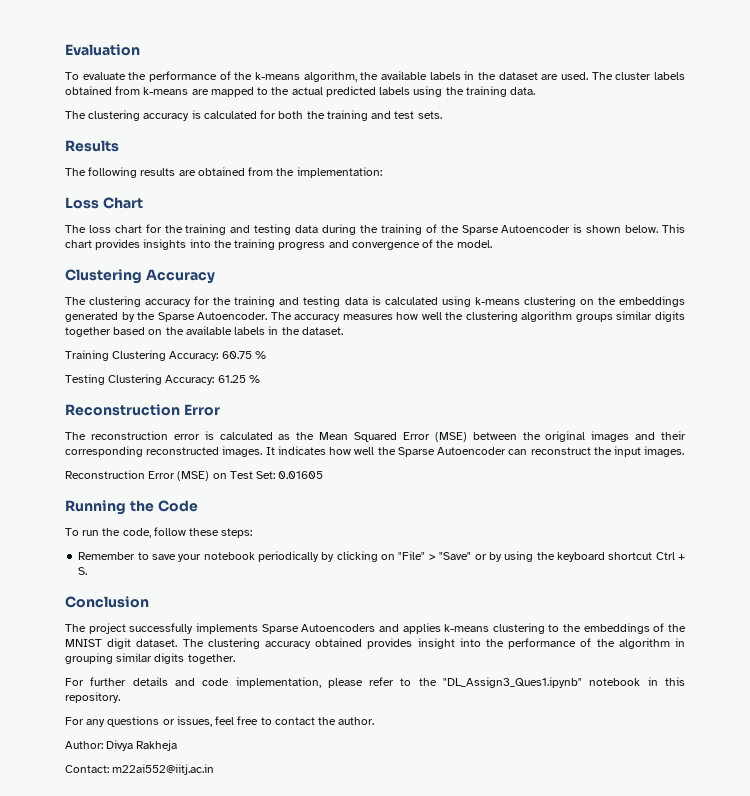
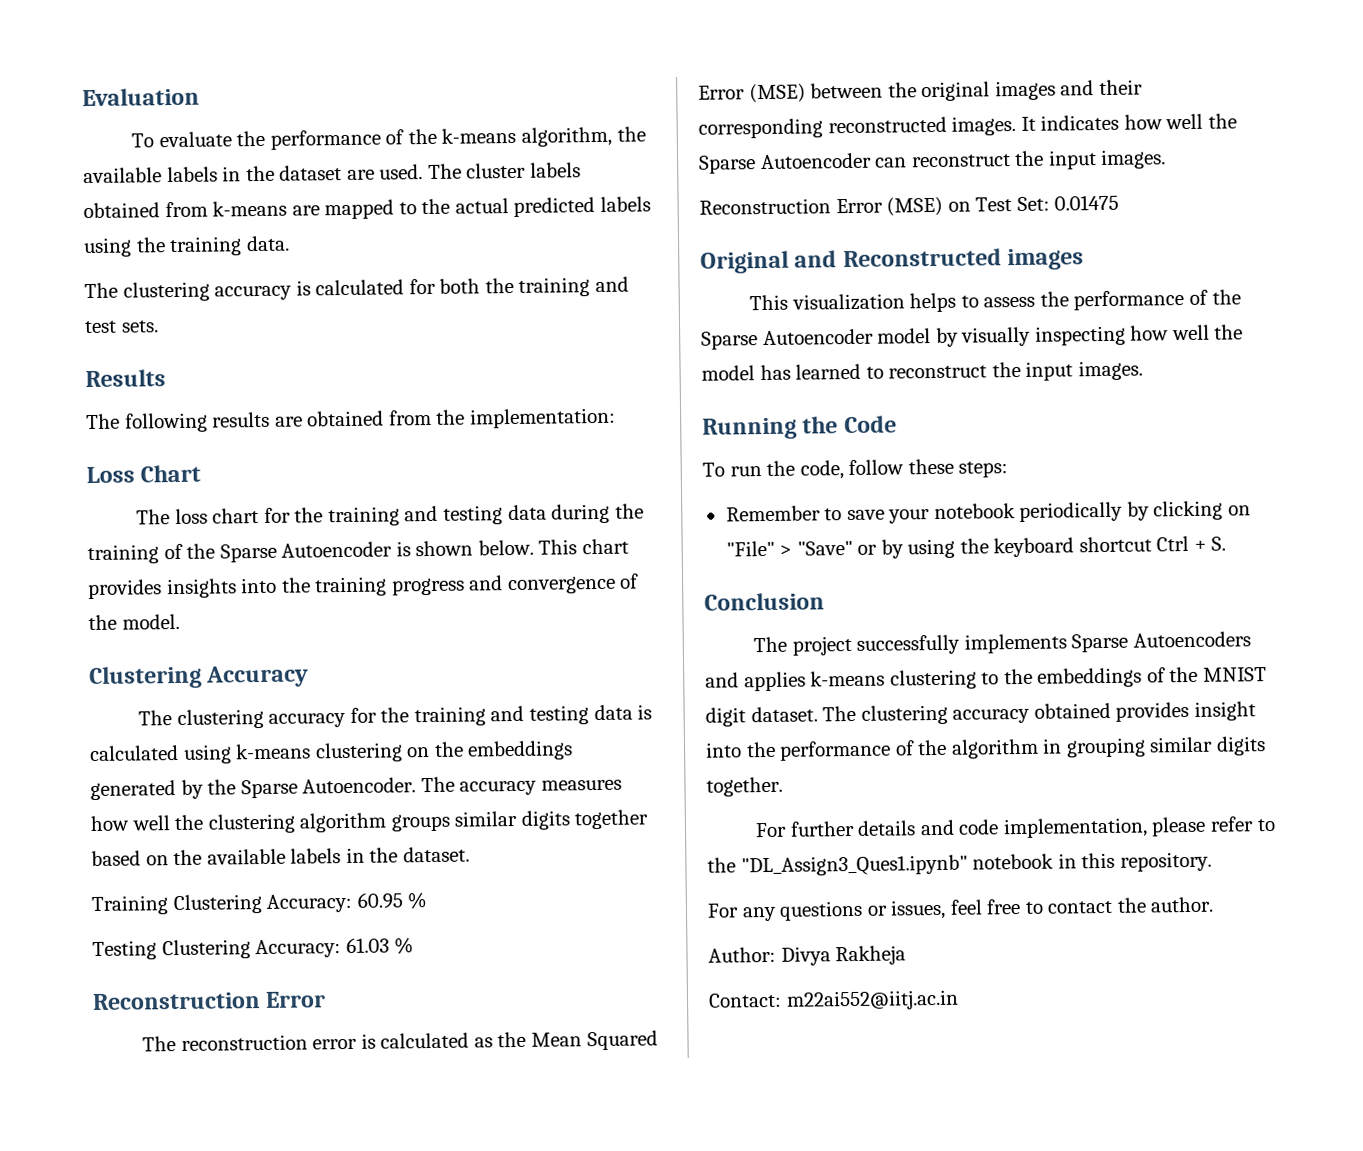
[221,351,252,359] 60.75 -> [356,892,403,909] 60.95
[217,375,246,383] 61.25 -> [345,937,390,954] 61.03
[278,471,324,479] 0.01605 -> [1054,194,1120,211] [700,248,1085,274] [749,289,1241,313] [701,324,1244,350] [701,360,1143,381] 0.01475 // Original and Reconstructed images // This visualization helps to assess the performance of the Sparse Autoencoder model by visually inspecting how well the model has learned to reconstruct the input images.

